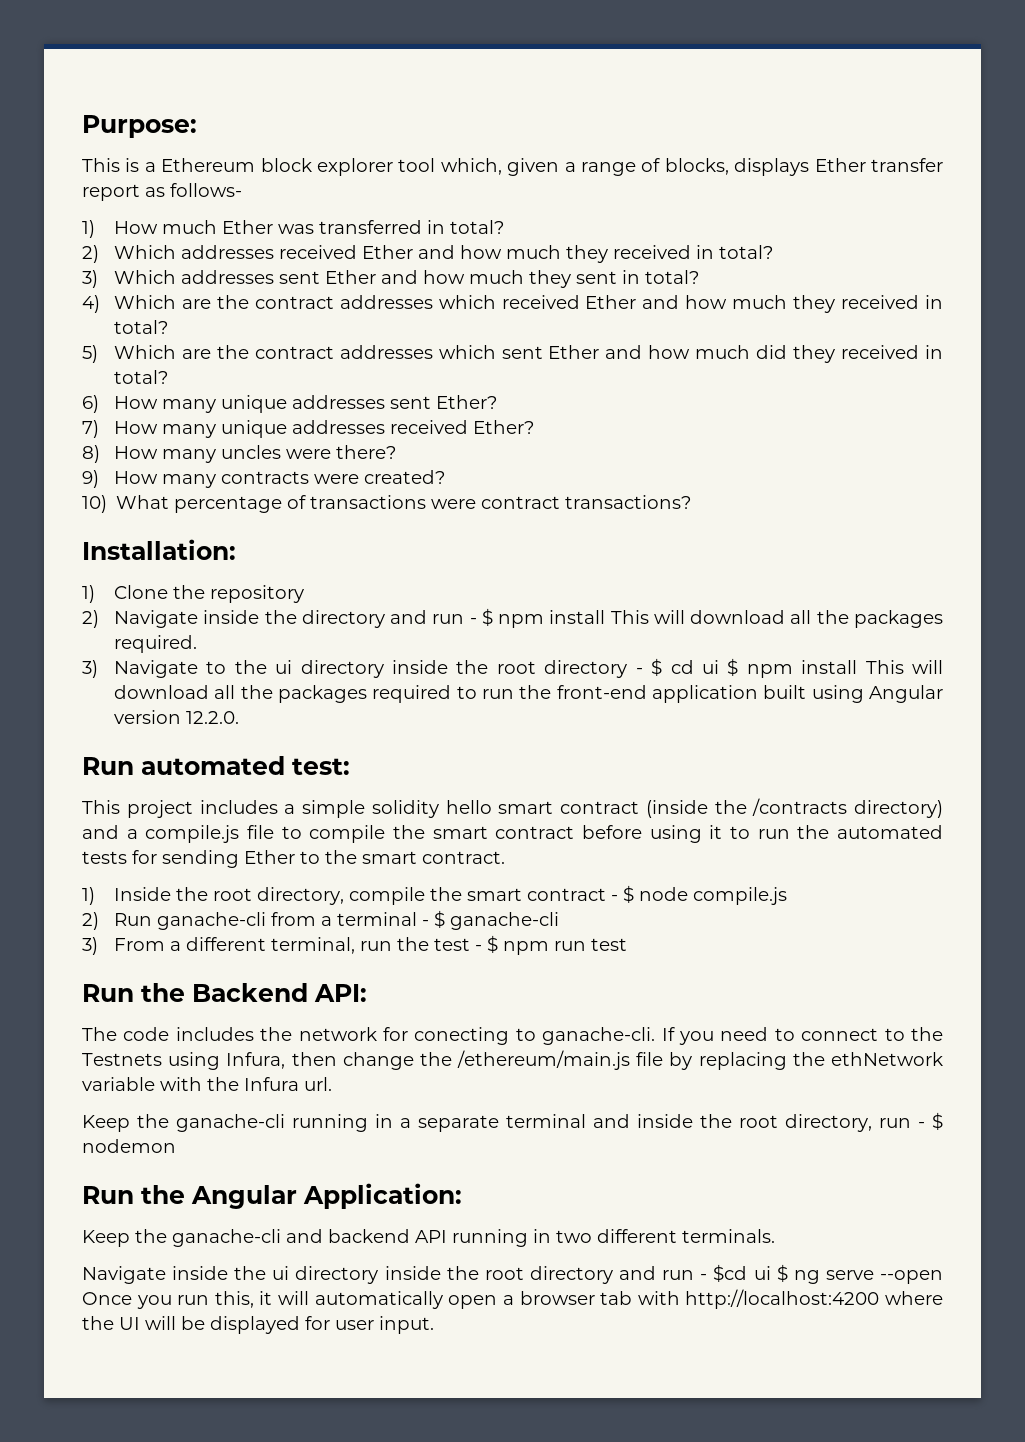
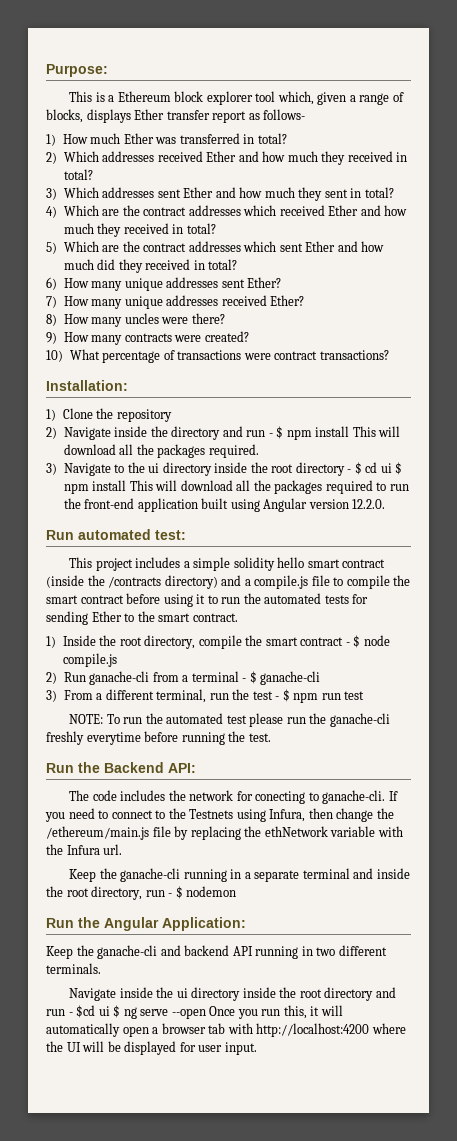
(627, 944) none -> [69,713,390,727] [46,731,271,745] // NOTE: To run the automated test please run the ganache-cli freshly everytime before running the test.

